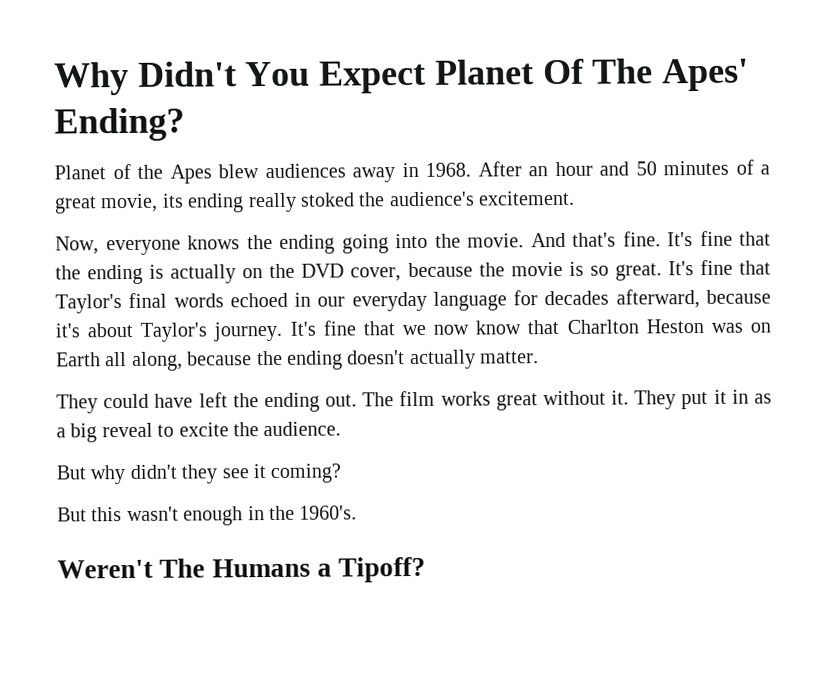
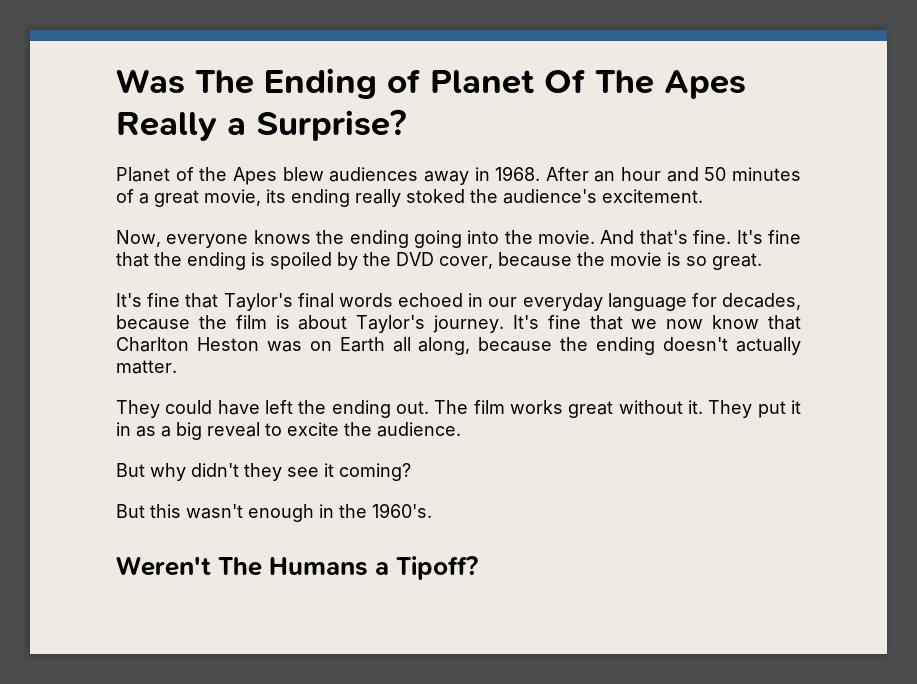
[54,58,750,96] [54,107,185,142] Why Didn't You Expect Planet Of The Apes' Ending? -> [116,68,746,99] [116,109,406,141] Was The Ending of Planet Of The Apes Really a Surprise?
[170,264,264,284] actually on -> [270,252,358,270] spoiled by
(662, 272) none -> (762, 261) //
[544,289,771,309] [55,323,80,338] decades afterward, because it's -> [722,293,801,310] [116,315,290,330] decades, because the film is

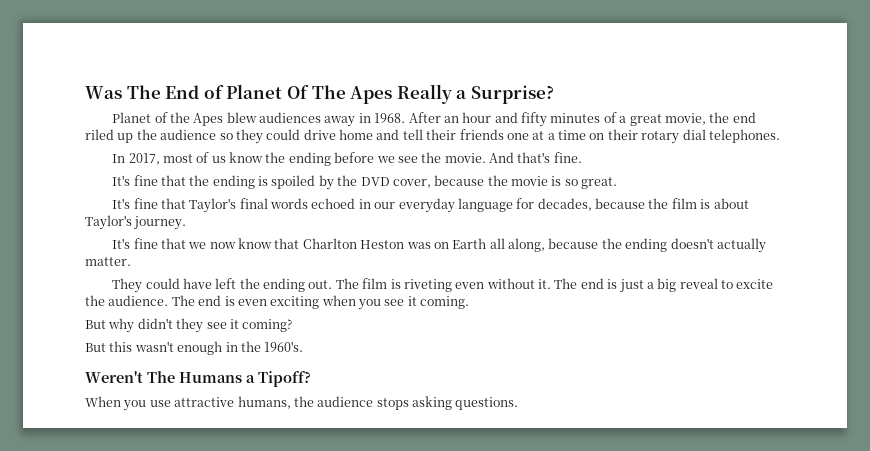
[264,68,377,99] Ending -> [165,85,200,99] End
[704,167,727,181] 50 -> [521,112,548,127] fifty
[266,189,703,207] [116,230,500,248] its ending really stoked the audience's excitement. // Now, everyone knows the ending going into -> [709,112,756,123] [85,129,780,144] [112,152,418,166] the end riled up the audience so they could drive home and tell their friends one at a time on their rotary dial telephones. // In 2017, most of us know the ending before we see
(732, 237) none -> (582, 157) //
(505, 324) none -> (187, 223) //
[510,400,802,418] [116,422,156,437] works great without it. They put it in as -> [390,278,644,293] is riveting even without it. The end is just
(461, 429) none -> [171,295,470,310] The end is even exciting when you see it coming.
(479, 568) none -> [85,396,519,411] // When you use attractive humans, the audience stops asking questions.

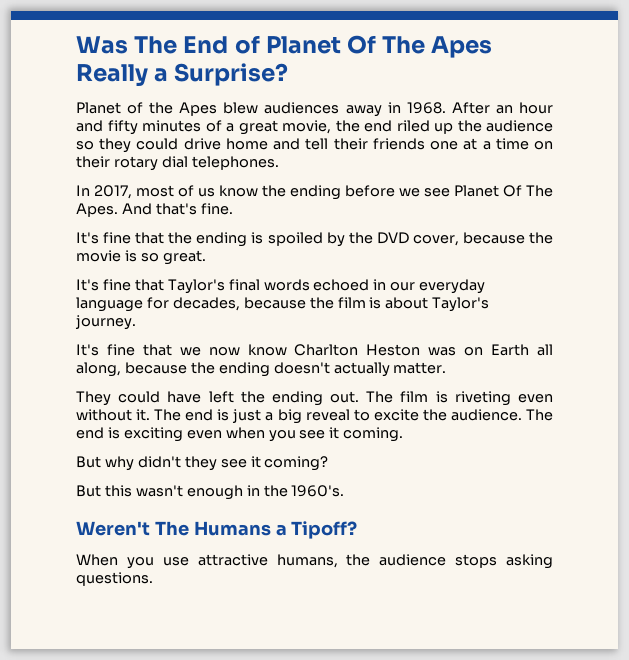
[421,152,486,163] the movie. -> [454,185,553,197] [76,203,118,217] Planet Of The Apes.
[274,238,300,249] that -> (287, 350) none
[237,296,320,309] even exciting -> [123,427,222,442] exciting even

